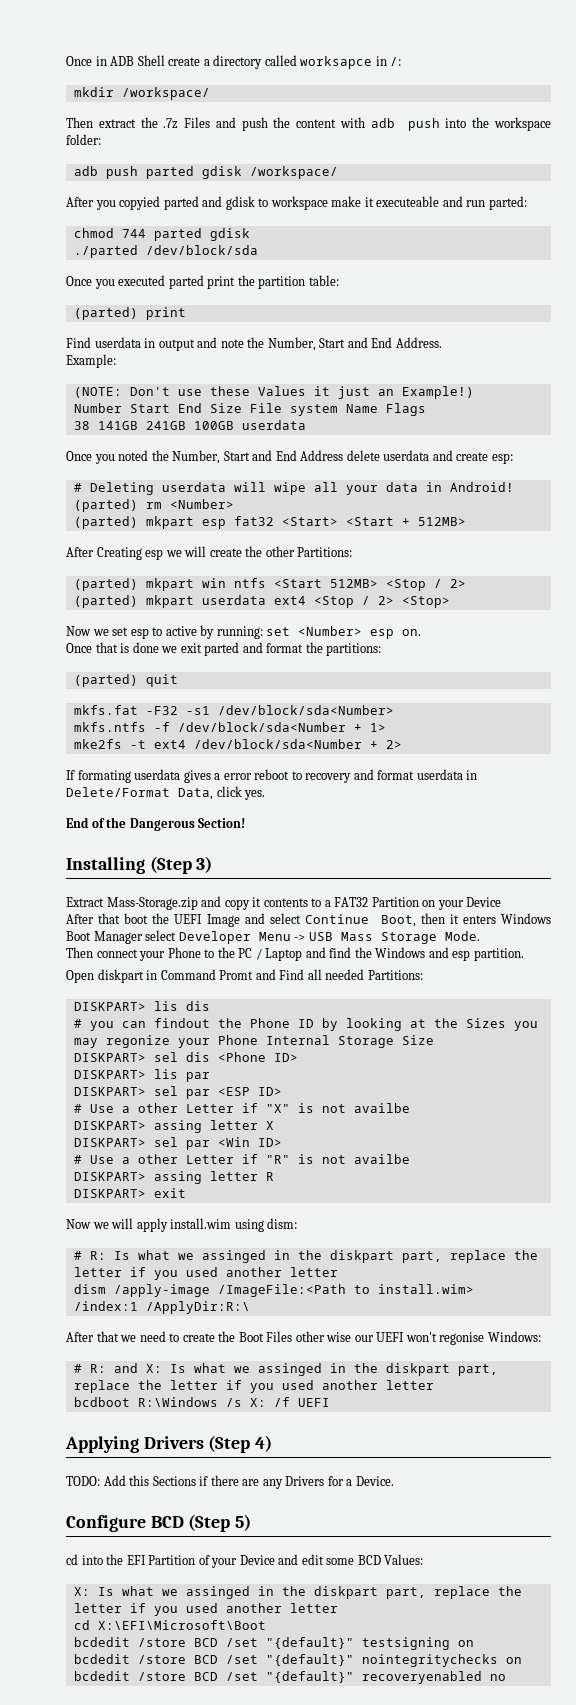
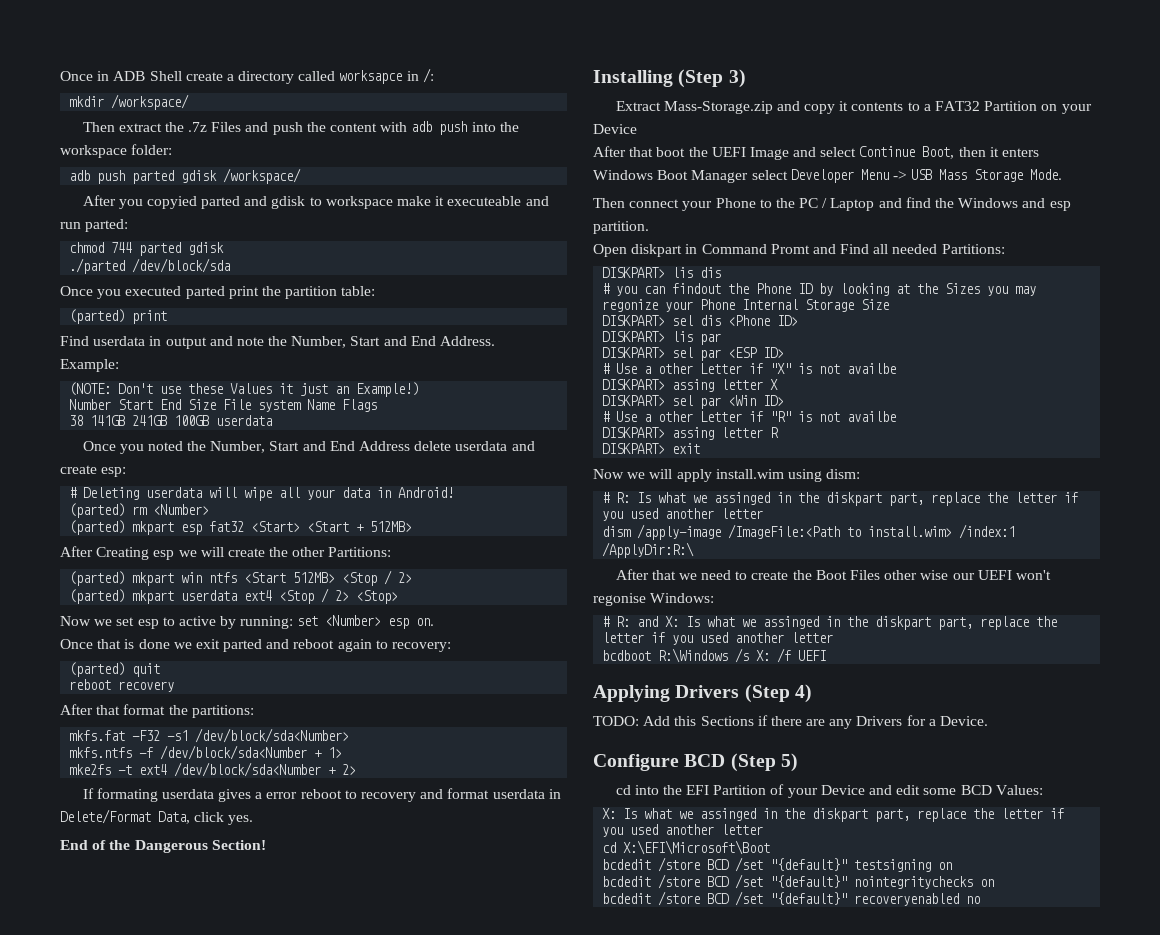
(263, 647) none -> [293,639,452,652] [69,662,161,677] [69,679,175,692] [60,704,121,715] reboot again to recovery: // (parted) quit // reboot recovery // After that
[73,674,178,687] // (parted) quit -> (254, 711) none

